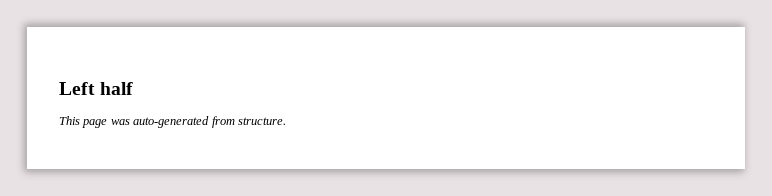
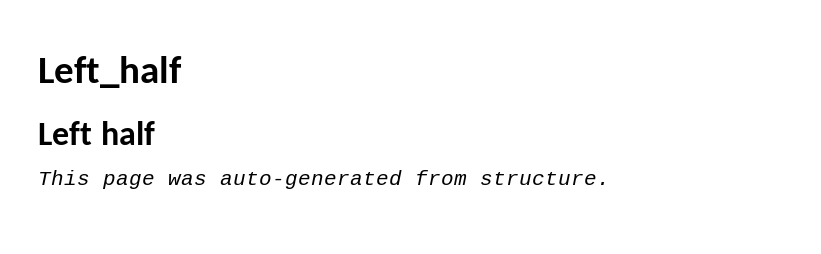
(59, 88) none -> [38,56,182,88] Left_half //

